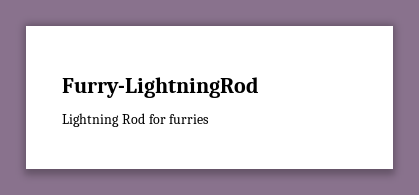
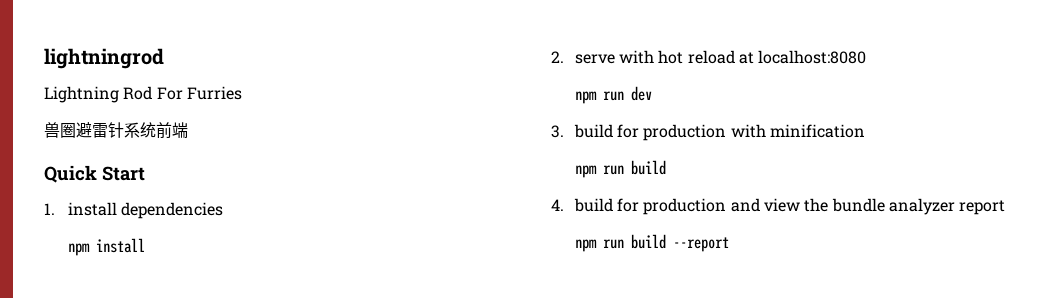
[62,77,259,98] Furry-LightningRod -> [44,48,164,69] lightningrod
[148,114,210,124] for furries -> [156,86,242,100] [44,122,188,139] [44,165,145,183] [44,202,224,219] [67,238,145,256] [551,50,867,64] [574,86,652,104] [551,124,866,141] [574,160,666,178] [551,198,1006,215] [574,234,729,252] For Furries // 兽圈避雷针系统前端 // Quick Start // 1. install dependencies // npm install // 2. serve with hot reload at localhost:8080 // npm run dev // 3. build for production with minification // npm run build // 4. build for production and view the bundle analyzer report // npm run build --report

